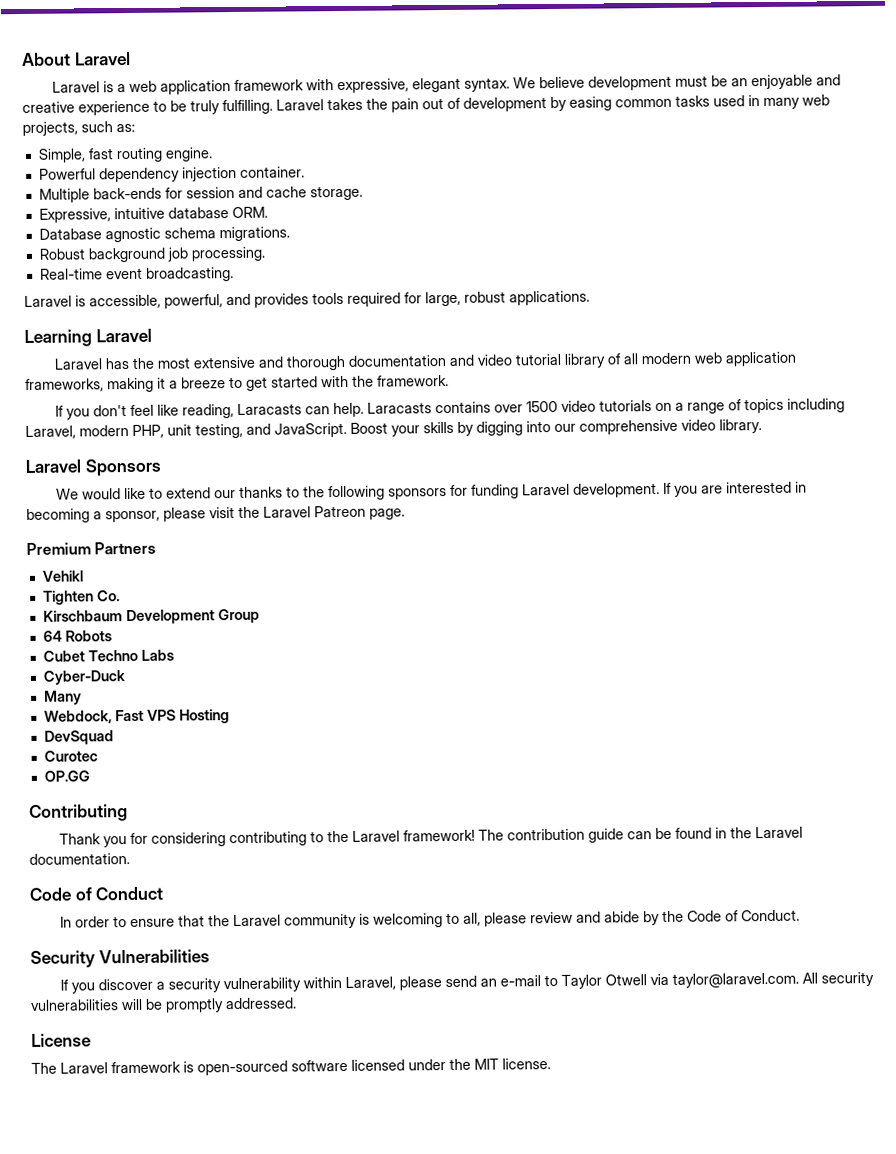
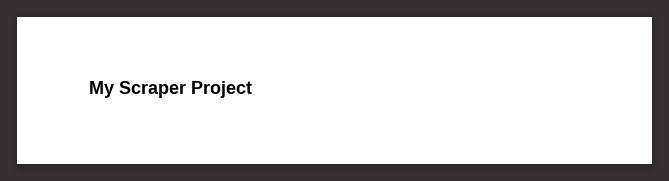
[22,51,131,66] [51,74,841,95] [22,94,830,116] [22,121,135,136] [37,147,213,163] [38,166,305,183] [38,185,363,203] [38,206,268,223] [38,226,290,243] [38,246,266,263] [39,267,234,282] [24,290,590,309] [24,328,152,347] [53,351,797,371] [25,374,449,393] [54,398,845,420] [25,419,762,439] [25,458,162,477] [55,481,807,501] [26,505,405,523] [26,541,157,555] [41,570,84,582] [42,590,120,605] [42,608,260,625] [42,630,112,642] [42,649,174,662] [42,670,125,685] [43,690,82,705] [43,709,230,724] [43,730,114,745] [43,750,98,762] [43,770,90,782] [29,804,128,822] [58,826,803,848] [29,853,130,865] [29,886,165,901] [59,909,800,929] [30,949,210,968] [59,972,874,994] [30,997,297,1013] [31,1033,91,1047] [31,1058,551,1076] About Laravel // Laravel is a web application framework with expressive, elegant syntax. We believe development must be an enjoyable and creative experience to be truly fulfilling. Laravel takes the pain out of development by easing common tasks used in many web projects, such as: // Simple, fast routing engine. // Powerful dependency injection container. // Multiple back-ends for session and cache storage. // Expressive, intuitive database ORM. // Database agnostic schema migrations. // Robust background job processing. // Real-time event broadcasting. // Laravel is accessible, powerful, and provides tools required for large, robust applications. // Learning Laravel // Laravel has the most extensive and thorough documentation and video tutorial library of all modern web application frameworks, making it a breeze to get started with the framework. // If you don't feel like reading, Laracasts can help. Laracasts contains over 1500 video tutorials on a range of topics including Laravel, modern PHP, unit testing, and JavaScript. Boost your skills by digging into our comprehensive video library. // Laravel Sponsors // We would like to extend our thanks to the following sponsors for funding Laravel development. If you are interested in becoming a sponsor, please visit the Laravel Patreon page. // Premium Partners // Vehikl // Tighten Co. // Kirschbaum Development Group // 64 Robots // Cubet Techno Labs // Cyber-Duck // Many // Webdock, Fast VPS Hosting // DevSquad // Curotec // OP.GG // Contributing // Thank you for considering contributing to the Laravel framework! The contribution guide can be found in the Laravel documentation. // Code of Conduct // In order to ensure that the Laravel community is welcoming to all, please review and abide by the Code of Conduct. // Security Vulnerabilities // If you discover a security vulnerability within Laravel, please send an e-mail to Taylor Otwell via taylor@laravel.com. All security vulnerabilities will be promptly addressed. // License // The Laravel framework is open-sourced software licensed under the MIT license. -> [89,81,252,98] My Scraper Project

